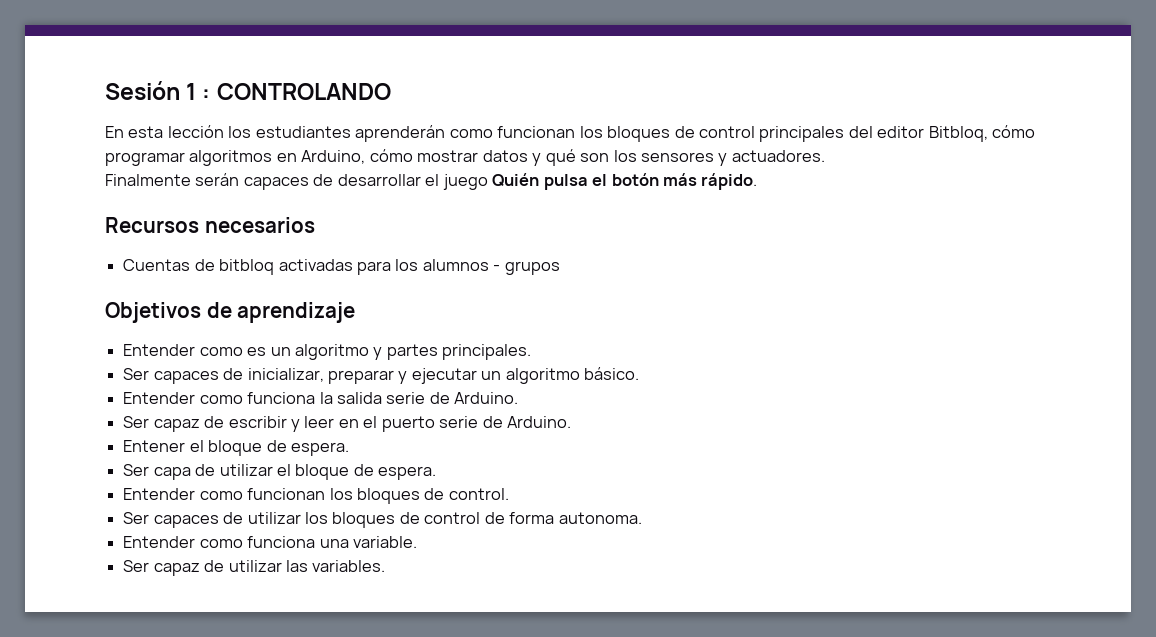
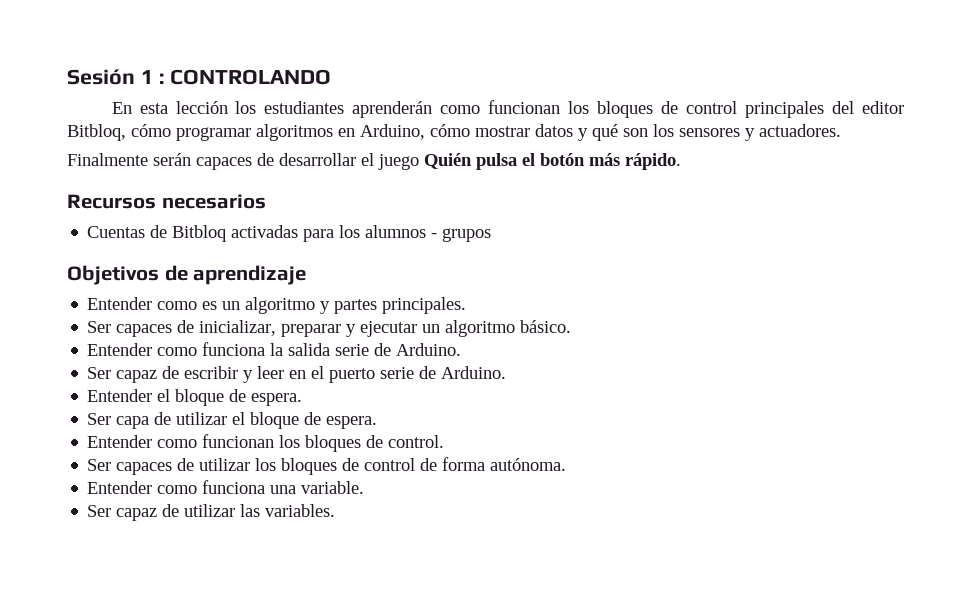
[219,259,275,275] bitbloq -> [172,225,227,242] Bitbloq
[123,440,186,452] Entener -> [87,389,153,402] Entender
[558,512,642,524] autonoma. -> [490,458,567,471] autónoma.

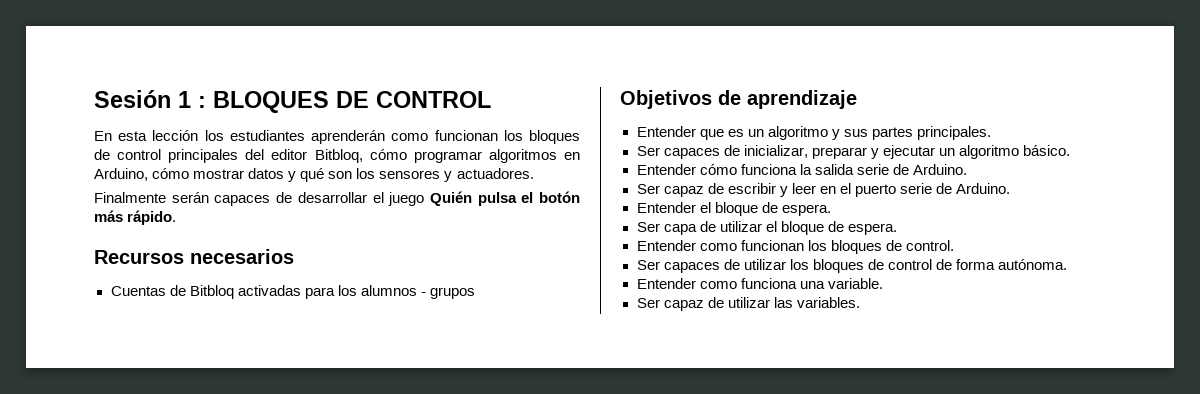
[170,69,332,85] CONTROLANDO -> [213,91,491,113] BLOQUES DE CONTROL
[157,301,198,310] como -> [699,129,724,140] que
(331, 307) none -> [843,129,868,137] sus
[157,347,198,356] como -> [699,164,737,175] cómo

